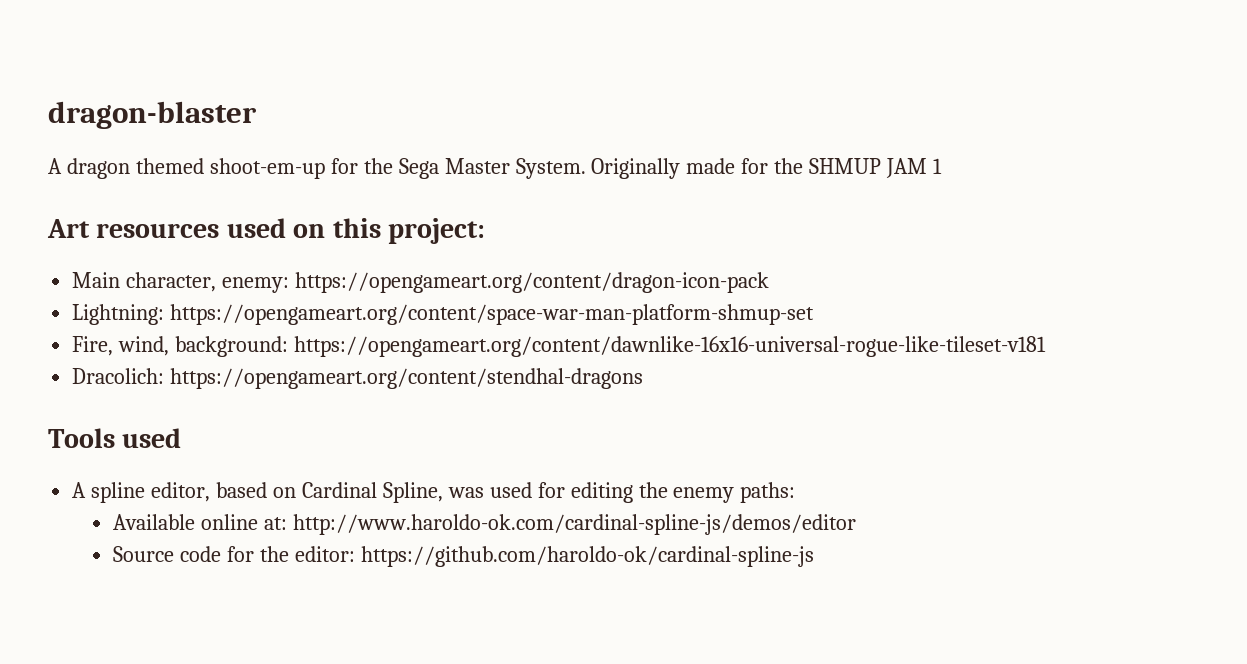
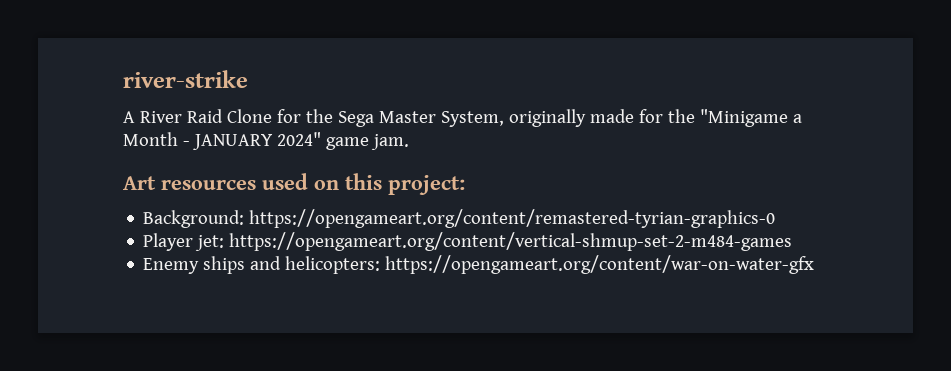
[48,101,257,129] [48,158,325,179] dragon-blaster // A dragon themed shoot-em-up -> [123,70,248,88] [123,109,272,123] river-strike // A River Raid Clone
[515,158,681,179] System. Originally -> [440,109,586,127] System, originally
[809,158,943,178] SHMUP JAM 1 -> [699,109,802,127] [123,132,409,150] "Minigame a Month - JANUARY 2024" game jam.
[72,272,770,293] [72,304,815,325] [72,336,1047,357] [72,368,644,389] [48,428,182,448] [72,482,796,503] [113,514,857,535] [113,546,814,567] Main character, enemy: https://opengameart.org/content/dragon-icon-pack // Lightning: https://opengameart.org/content/space-war-man-platform-shmup-set // Fire, wind, background: https://opengameart.org/content/dawnlike-16x16-universal-rogue-like-tileset-v181 // Dracolich: https://opengameart.org/content/stendhal-dragons // Tools used // A spline editor, based on Cardinal Spline, was used for editing the enemy paths: // Available online at: http://www.haroldo-ok.com/cardinal-spline-js/demos/editor // Source code for the editor: https://github.com/haroldo-ok/cardinal-spline-js -> [143,209,776,228] [143,232,793,251] [143,255,815,274] Background: https://opengameart.org/content/remastered-tyrian-graphics-0 // Player jet: https://opengameart.org/content/vertical-shmup-set-2-m484-games // Enemy ships and helicopters: https://opengameart.org/content/war-on-water-gfx

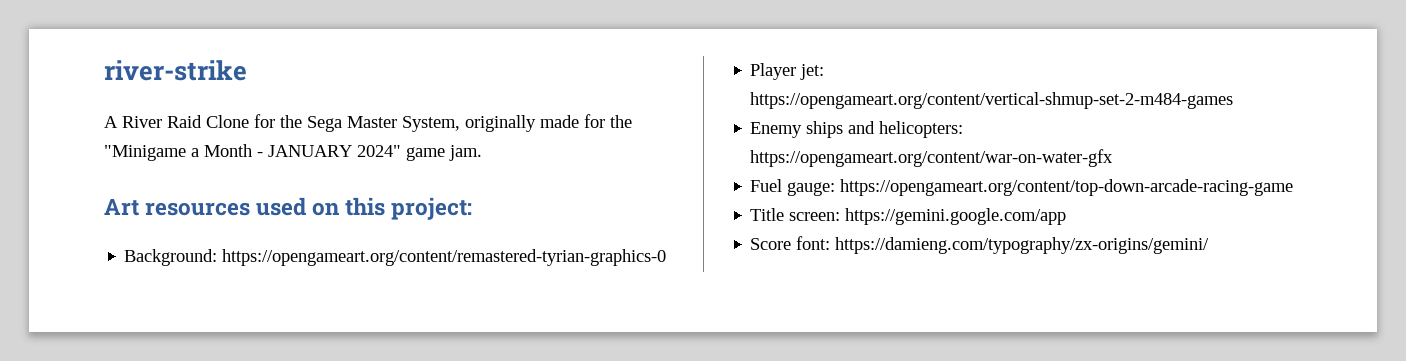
(815, 264) none -> [750,179,1294,196] [750,208,1067,225] [750,236,1210,254] // Fuel gauge: https://opengameart.org/content/top-down-arcade-racing-game // Title screen: https://gemini.google.com/app // Score font: https://damieng.com/typography/zx-origins/gemini/

